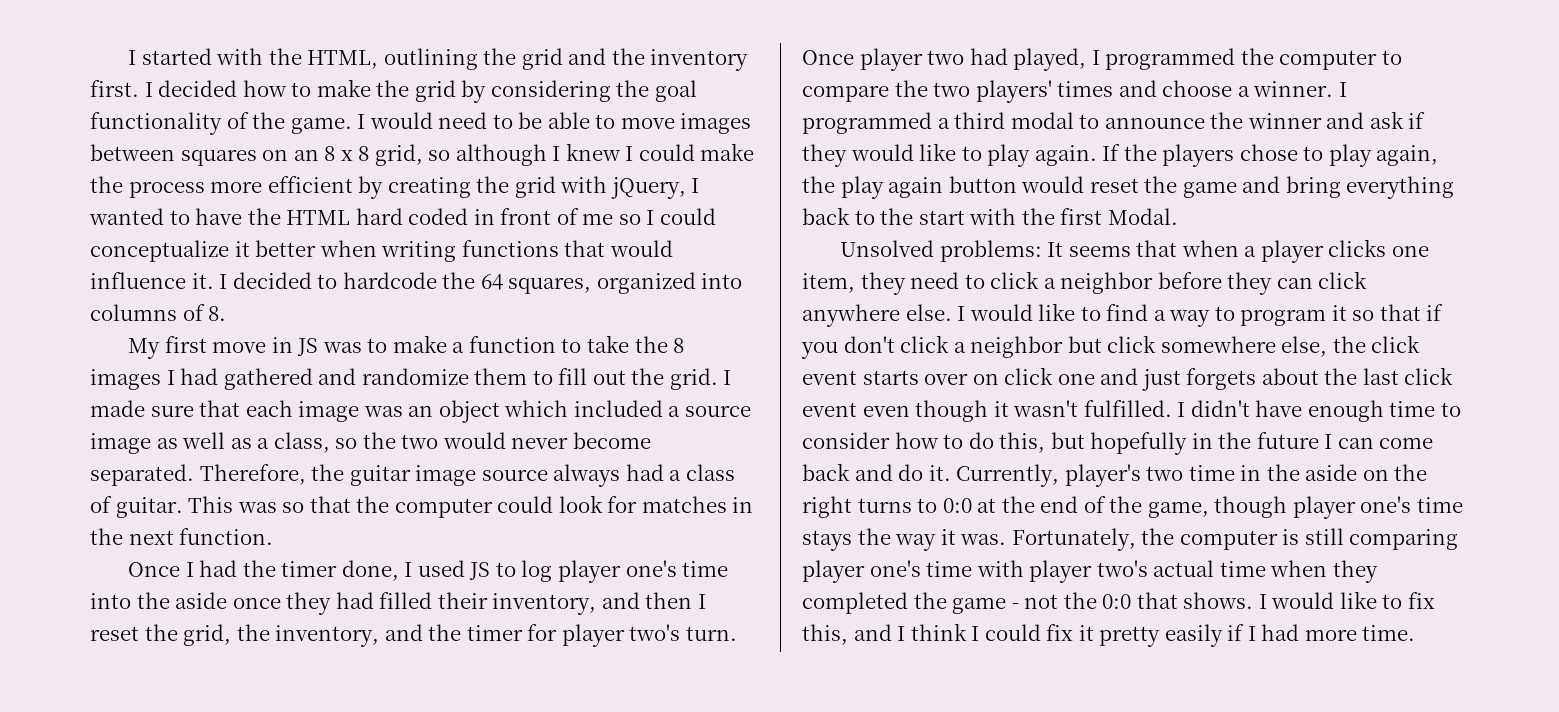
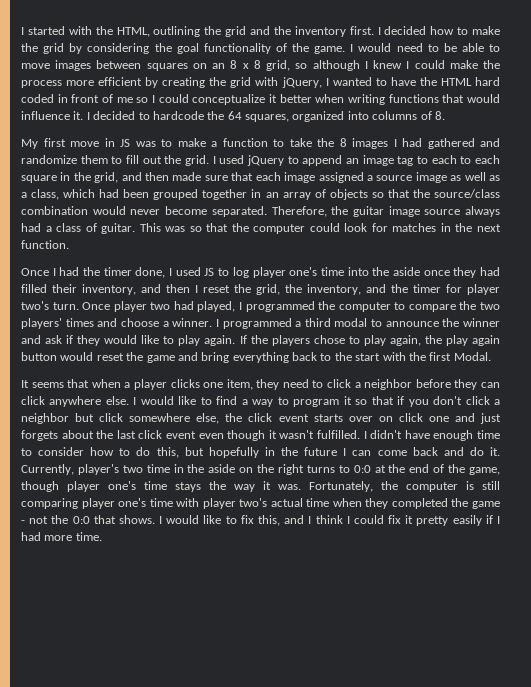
(732, 377) none -> [219,155,501,166] [21,172,170,183] used jQuery to append an image tag to each to each square in the grid, and then
[363,400,663,423] was an object which included -> [318,172,364,183] assigned
[335,432,439,449] so the two -> [63,189,500,200] [21,206,88,215] which had been grouped together in an array of objects so that the source/class combination
[840,240,1042,262] Unsolved problems: -> (491, 356) none

